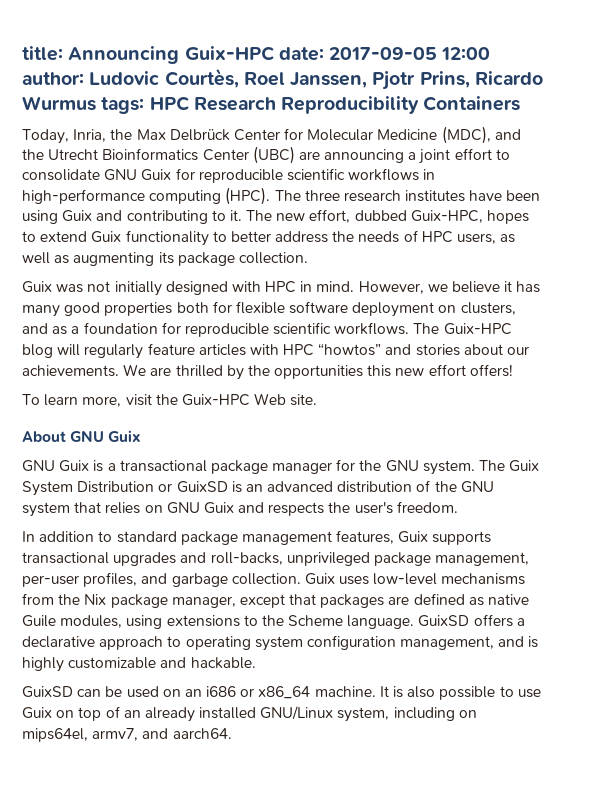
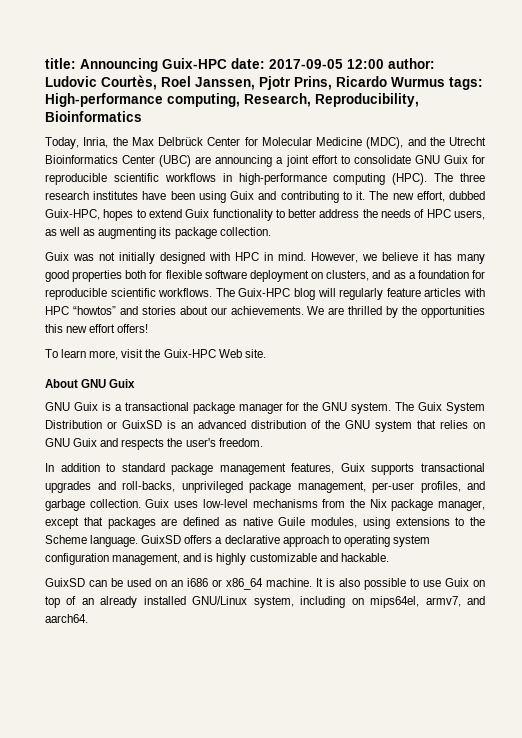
[149,96,521,114] HPC Research Reproducibility Containers -> [45,93,419,107] [45,111,142,122] High-performance computing, Research, Reproducibility, Bioinformatics

